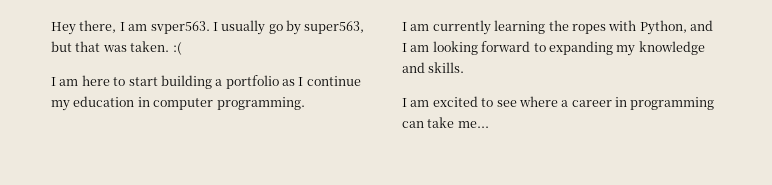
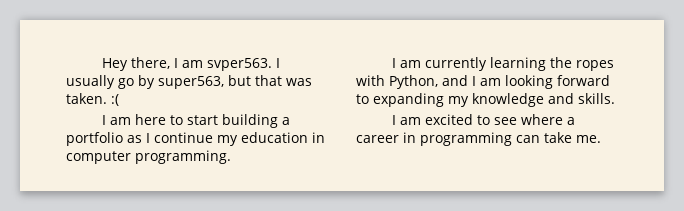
[457,121,489,128] me... -> [576,135,601,143] me.

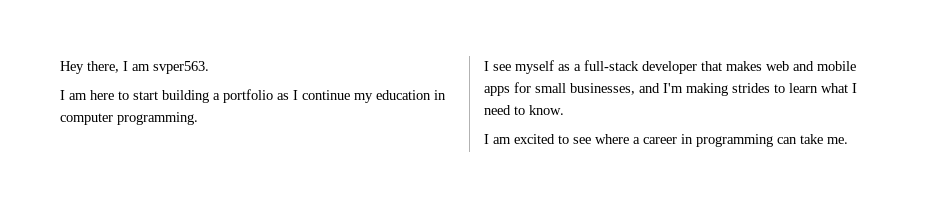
[275,58,280,68] [66,75,312,89] [66,93,119,106] I usually go by super563, but that was taken. :( -> (209, 67) none
[399,57,614,71] [356,75,610,89] [356,93,615,107] am currently learning the ropes with Python, and I am looking forward to expanding my knowledge and skills. -> [493,60,856,74] [484,82,857,96] [484,105,564,115] see myself as a full-stack developer that makes web and mobile apps for small businesses, and I'm making strides to learn what I need to know.

